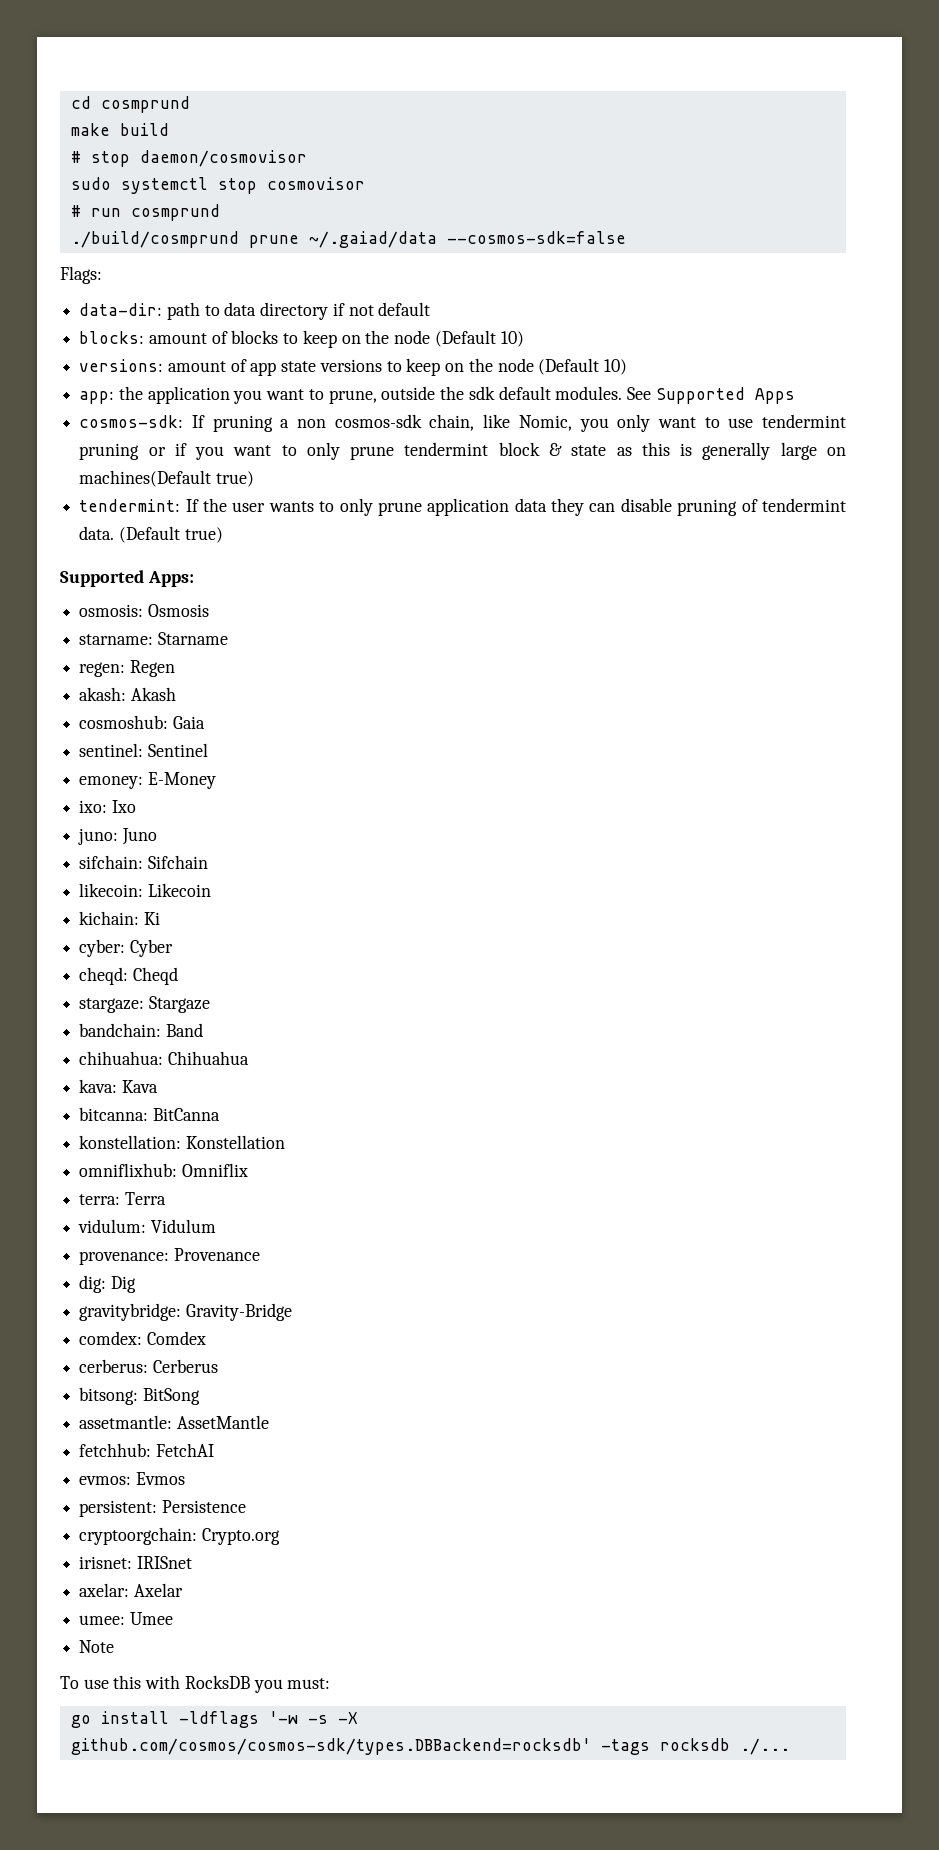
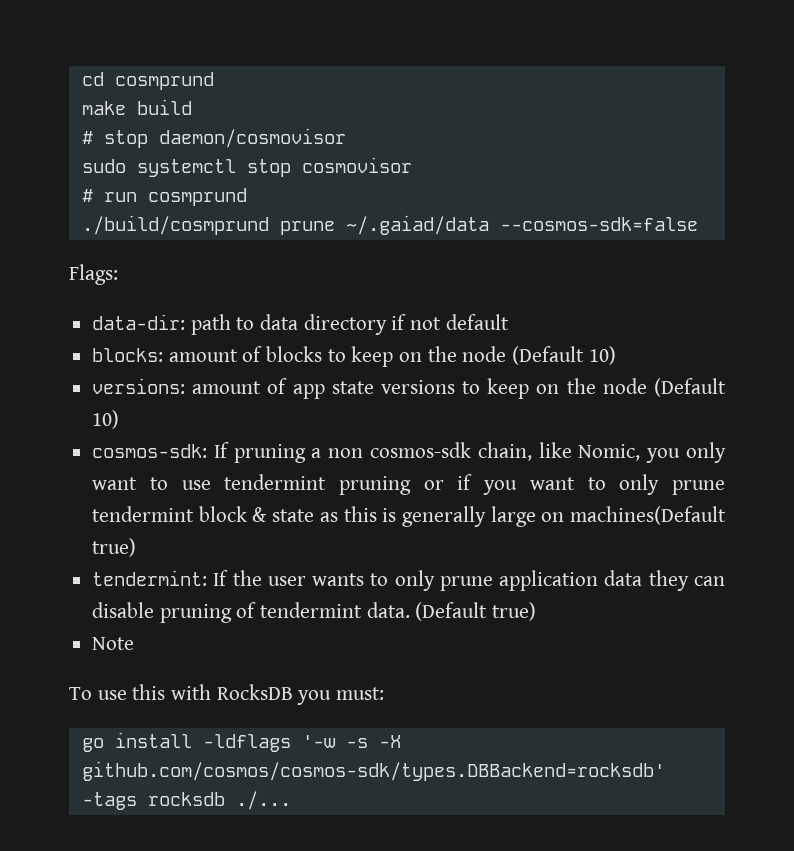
[79,386,795,404] // app: the application you want to prune, outside the sdk default modules. See Supported Apps -> (120, 419) none
[60,570,194,587] [79,604,209,617] [79,632,228,645] [79,660,175,677] [79,687,176,701] [79,715,205,729] [79,743,208,757] [79,772,216,789] [79,800,136,813] [78,828,157,845] [79,855,208,869] [79,883,211,897] [79,911,160,925] [79,939,173,957] [79,967,178,985] [79,996,210,1013] [79,1023,203,1037] [79,1051,249,1065] [79,1079,158,1093] [79,1107,220,1121] [79,1135,285,1149] [79,1163,248,1177] [79,1192,166,1205] [78,1219,216,1233] [79,1248,260,1265] [79,1275,136,1293] [79,1303,292,1321] [79,1331,206,1345] [79,1359,218,1373] [79,1387,200,1405] [79,1415,269,1429] [79,1443,214,1457] [79,1472,185,1485] [79,1500,246,1517] [79,1527,280,1545] [79,1556,192,1569] [79,1583,183,1597] [79,1612,173,1625] // Supported Apps: // osmosis: Osmosis // starname: Starname // regen: Regen // akash: Akash // cosmoshub: Gaia // sentinel: Sentinel // emoney: E-Money // ixo: Ixo // juno: Juno // sifchain: Sifchain // likecoin: Likecoin // kichain: Ki // cyber: Cyber // cheqd: Cheqd // stargaze: Stargaze // bandchain: Band // chihuahua: Chihuahua // kava: Kava // bitcanna: BitCanna // konstellation: Konstellation // omniflixhub: Omniflix // terra: Terra // vidulum: Vidulum // provenance: Provenance // dig: Dig // gravitybridge: Gravity-Bridge // comdex: Comdex // cerberus: Cerberus // bitsong: BitSong // assetmantle: AssetMantle // fetchhub: FetchAI // evmos: Evmos // persistent: Persistence // cryptoorgchain: Crypto.org // irisnet: IRISnet // axelar: Axelar // umee: Umee -> (537, 611) none

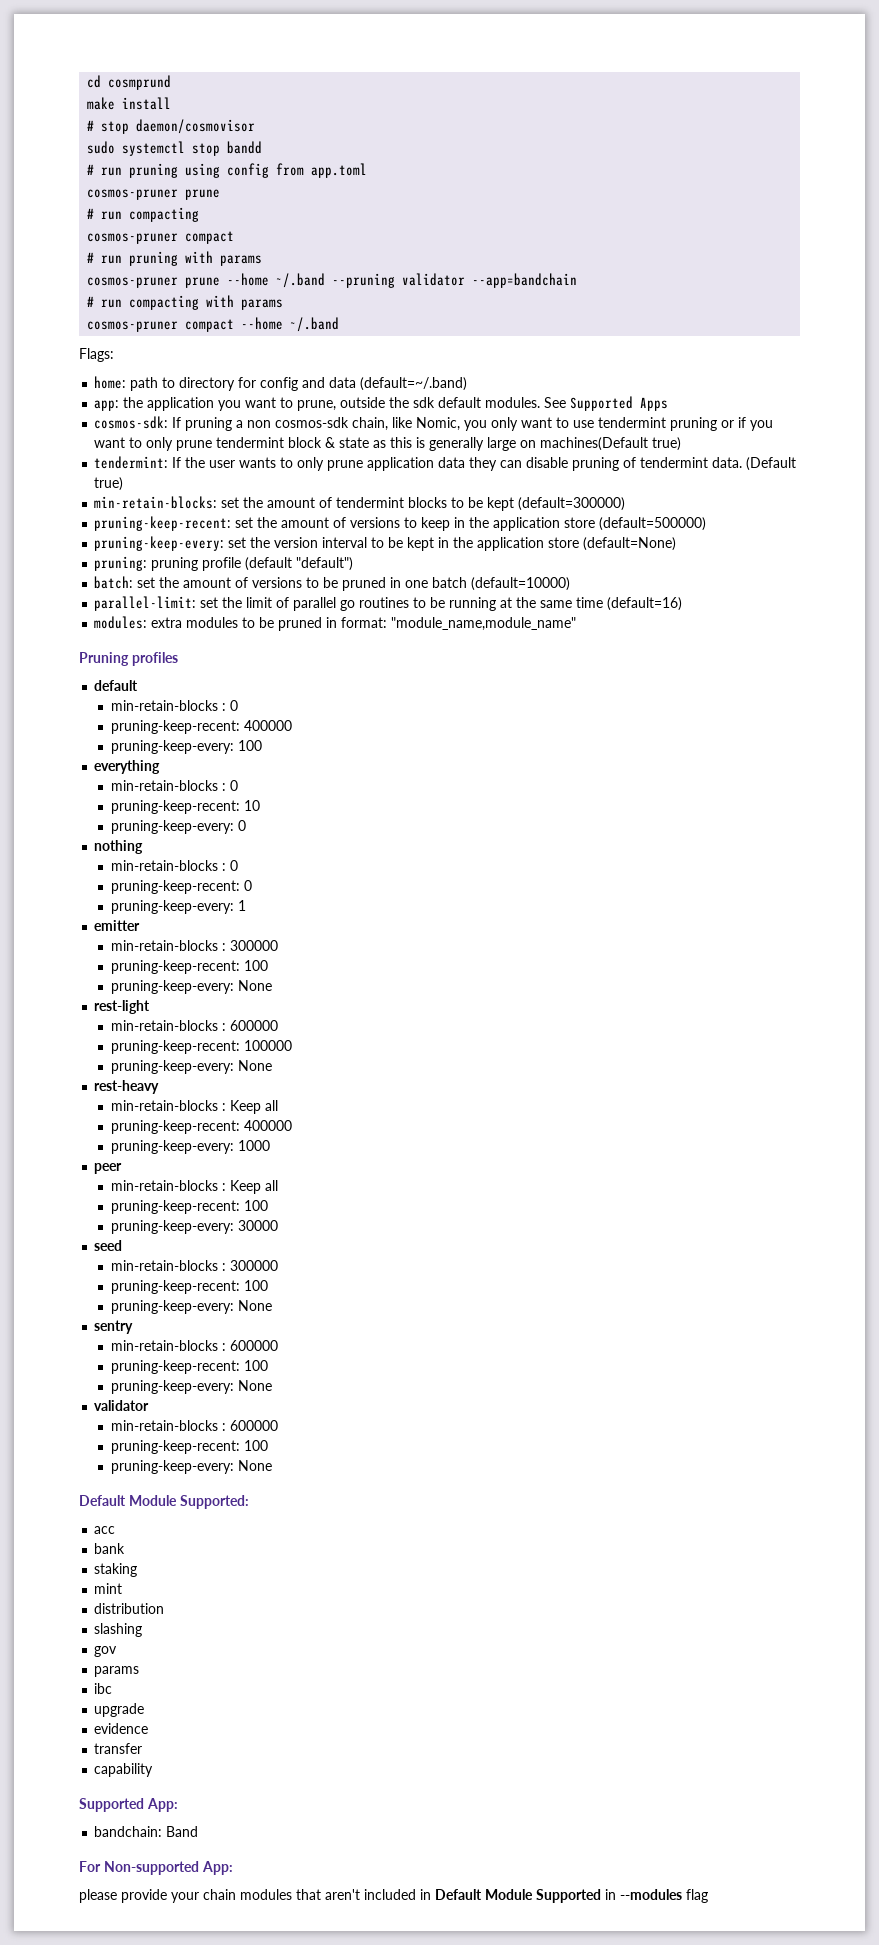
[136,99,192,115] build -> [122,97,172,110] install
[301,157,412,173] [81,188,247,206] [81,215,698,235] cosmovisor // # run cosmprund // ./build/cosmprund prune ~/.gaiad/data --cosmos-sdk=false -> [227,141,263,154] [87,163,368,178] [87,189,221,200] [87,207,200,222] [87,231,235,244] [87,251,263,266] [87,273,578,288] [87,295,284,310] [87,317,340,332] bandd // # run pruning using config from app.toml // cosmos-pruner prune // # run compacting // cosmos-pruner compact // # run pruning with params // cosmos-pruner prune --home ~/.band --pruning validator --app=bandchain // # run compacting with params // cosmos-pruner compact --home ~/.band
[92,314,186,330] data-dir: -> [94,376,127,389] home:
[260,314,509,335] [92,346,616,367] [92,378,726,399] [92,410,120,429] data directory if not default // blocks: amount of blocks to keep on the node (Default 10) // versions: amount of app state versions to keep on the node (Default 10) -> [179,377,468,391] [94,396,669,411] directory for config and data (default=~/.band) // app: the application you want to prune, outside the sdk default modules. See Supported Apps
[92,637,135,650] [69,684,385,705] [81,732,401,752] [81,761,665,781] [81,791,291,810] Note // To use this with RocksDB you must: // go install -ldflags '-w -s -X github.com/cosmos/cosmos-sdk/types.DBBackend=rocksdb' -tags rocksdb ./... -> [94,496,626,511] [94,516,707,531] [94,536,677,551] [94,556,354,571] [94,576,571,591] [94,596,683,611] [94,616,577,631] [79,652,178,666] [94,680,139,691] [110,700,238,711] [110,720,292,734] [110,740,262,754] [94,760,161,774] [110,780,238,791] [110,800,260,814] [110,820,246,834] [94,840,144,854] [110,860,238,871] [110,880,252,894] [110,900,246,914] [94,920,141,931] [110,940,278,951] [110,960,268,974] [110,980,272,994] [94,1000,151,1014] [110,1020,278,1031] [110,1040,292,1054] [110,1060,272,1074] [94,1080,160,1094] [110,1100,278,1114] [110,1120,292,1134] [110,1140,270,1154] [94,1163,123,1174] [110,1180,278,1194] [110,1200,268,1214] [110,1220,278,1234] [94,1240,123,1251] [110,1260,278,1271] [110,1280,268,1294] [110,1300,272,1314] [94,1320,134,1334] [110,1340,278,1351] [110,1360,268,1374] [110,1380,272,1394] [94,1400,150,1411] [110,1420,278,1431] [110,1440,268,1454] [110,1460,272,1474] [79,1495,249,1509] [94,1526,116,1534] [94,1543,126,1554] [94,1563,138,1577] [94,1583,123,1594] [94,1603,165,1614] [94,1623,143,1637] [94,1646,118,1657] [94,1666,140,1677] [94,1683,113,1694] [94,1703,145,1717] [94,1723,149,1734] [94,1743,143,1754] [94,1763,154,1777] [79,1798,178,1812] [94,1826,199,1837] [79,1861,233,1875] [79,1889,708,1903] min-retain-blocks: set the amount of tendermint blocks to be kept (default=300000) // pruning-keep-recent: set the amount of versions to keep in the application store (default=500000) // pruning-keep-every: set the version interval to be kept in the application store (default=None) // pruning: pruning profile (default "default") // batch: set the amount of versions to be pruned in one batch (default=10000) // parallel-limit: set the limit of parallel go routines to be running at the same time (default=16) // modules: extra modules to be pruned in format: "module_name,module_name" // Pruning profiles // default // min-retain-blocks : 0 // pruning-keep-recent: 400000 // pruning-keep-every: 100 // everything // min-retain-blocks : 0 // pruning-keep-recent: 10 // pruning-keep-every: 0 // nothing // min-retain-blocks : 0 // pruning-keep-recent: 0 // pruning-keep-every: 1 // emitter // min-retain-blocks : 300000 // pruning-keep-recent: 100 // pruning-keep-every: None // rest-light // min-retain-blocks : 600000 // pruning-keep-recent: 100000 // pruning-keep-every: None // rest-heavy // min-retain-blocks : Keep all // pruning-keep-recent: 400000 // pruning-keep-every: 1000 // peer // min-retain-blocks : Keep all // pruning-keep-recent: 100 // pruning-keep-every: 30000 // seed // min-retain-blocks : 300000 // pruning-keep-recent: 100 // pruning-keep-every: None // sentry // min-retain-blocks : 600000 // pruning-keep-recent: 100 // pruning-keep-every: None // validator // min-retain-blocks : 600000 // pruning-keep-recent: 100 // pruning-keep-every: None // Default Module Supported: // acc // bank // staking // mint // distribution // slashing // gov // params // ibc // upgrade // evidence // transfer // capability // Supported App: // bandchain: Band // For Non-supported App: // please provide your chain modules that aren't included in Default Module Supported in --modules flag

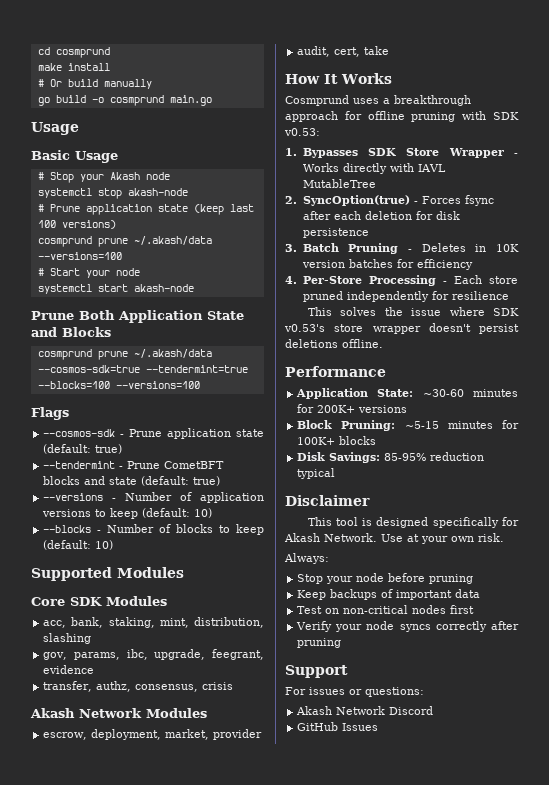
[101,119,256,134] [87,141,116,154] stop daemon/cosmovisor // sudo -> [49,79,152,89] [37,95,212,106] [31,122,79,135] [31,150,118,163] [37,172,170,183] Or build manually // go build -o cosmprund main.go // Usage // Basic Usage // # Stop your Akash node //
[227,141,263,154] [87,163,368,178] [87,189,221,200] [87,207,200,222] [87,231,235,244] [87,251,263,266] [87,273,578,288] [87,295,284,310] [87,317,340,332] [79,348,114,362] [94,376,468,391] [94,396,669,411] [94,416,774,431] [94,437,682,451] [94,456,797,471] [94,477,124,491] [94,496,626,511] [94,516,707,531] [94,536,677,551] [94,556,354,571] [94,576,571,591] [94,596,683,611] [94,616,577,631] [79,652,178,666] [94,680,139,691] [110,700,238,711] [110,720,292,734] [110,740,262,754] [94,760,161,774] [110,780,238,791] [110,800,260,814] [110,820,246,834] [94,840,144,854] [110,860,238,871] [110,880,252,894] [110,900,246,914] [94,920,141,931] [110,940,278,951] [110,960,268,974] [110,980,272,994] [94,1000,151,1014] [110,1020,278,1031] [110,1040,292,1054] [110,1060,272,1074] [94,1080,160,1094] [110,1100,278,1114] [110,1120,292,1134] [110,1140,270,1154] [94,1163,123,1174] [110,1180,278,1194] [110,1200,268,1214] [110,1220,278,1234] [94,1240,123,1251] [110,1260,278,1271] [110,1280,268,1294] [110,1300,272,1314] [94,1320,134,1334] [110,1340,278,1351] [110,1360,268,1374] [110,1380,272,1394] [94,1400,150,1411] [110,1420,278,1431] [110,1440,268,1454] [110,1460,272,1474] [79,1495,249,1509] [94,1526,116,1534] [94,1543,126,1554] [94,1563,138,1577] [94,1583,123,1594] [94,1603,165,1614] [94,1623,143,1637] [94,1646,118,1657] [94,1666,140,1677] [94,1683,113,1694] [94,1703,145,1717] [94,1723,149,1734] [94,1743,143,1754] [94,1763,154,1777] [79,1798,178,1812] [94,1826,199,1837] [79,1861,233,1875] [79,1889,708,1903] bandd // # run pruning using config from app.toml // cosmos-pruner prune // # run compacting // cosmos-pruner compact // # run pruning with params // cosmos-pruner prune --home ~/.band --pruning validator --app=bandchain // # run compacting with params // cosmos-pruner compact --home ~/.band // Flags: // home: path to directory for config and data (default=~/.band) // app: the application you want to prune, outside the sdk default modules. See Supported Apps // cosmos-sdk: If pruning a non cosmos-sdk chain, like Nomic, you only want to use tendermint pruning or if you want to only prune tendermint block & state as this is generally large on machines(Default true) // tendermint: If the user wants to only prune application data they can disable pruning of tendermint data. (Default true) // min-retain-blocks: set the amount of tendermint blocks to be kept (default=300000) // pruning-keep-recent: set the amount of versions to keep in the application store (default=500000) // pruning-keep-every: set the version interval to be kept in the application store (default=None) // pruning: pruning profile (default "default") // batch: set the amount of versions to be pruned in one batch (default=10000) // parallel-limit: set the limit of parallel go routines to be running at the same time (default=16) // modules: extra modules to be pruned in format: "module_name,module_name" // Pruning profiles // default // min-retain-blocks : 0 // pruning-keep-recent: 400000 // pruning-keep-every: 100 // everything // min-retain-blocks : 0 // pruning-keep-recent: 10 // pruning-keep-every: 0 // nothing // min-retain-blocks : 0 // pruning-keep-recent: 0 // pruning-keep-every: 1 // emitter // min-retain-blocks : 300000 // pruning-keep-recent: 100 // pruning-keep-every: None // rest-light // min-retain-blocks : 600000 // pruning-keep-recent: 100000 // pruning-keep-every: None // rest-heavy // min-retain-blocks : Keep all // pruning-keep-recent: 400000 // pruning-keep-every: 1000 // peer // min-retain-blocks : Keep all // pruning-keep-recent: 100 // pruning-keep-every: 30000 // seed // min-retain-blocks : 300000 // pruning-keep-recent: 100 // pruning-keep-every: None // sentry // min-retain-blocks : 600000 // pruning-keep-recent: 100 // pruning-keep-every: None // validator // min-retain-blocks : 600000 // pruning-keep-recent: 100 // pruning-keep-every: None // Default Module Supported: // acc // bank // staking // mint // distribution // slashing // gov // params // ibc // upgrade // evidence // transfer // capability // Supported App: // bandchain: Band // For Non-supported App: // please provide your chain modules that aren't included in Default Module Supported in --modules flag -> [127,188,188,196] [37,204,254,215] [37,220,116,229] [37,236,212,247] [37,252,122,260] [37,268,140,278] [37,284,194,294] [31,310,244,323] [31,327,111,337] [37,349,212,360] [37,365,248,373] [37,381,200,389] [31,407,69,420] [43,428,264,439] [43,444,123,454] [43,461,225,469] [43,476,221,486] [43,492,264,503] [42,508,213,519] [43,524,265,535] [43,540,114,550] [31,567,184,581] [31,596,167,606] [43,617,264,628] [43,633,92,644] [43,649,264,660] [43,665,95,674] [43,681,234,692] [30,708,207,718] [43,729,263,740] [297,46,390,57] [285,73,392,84] [285,95,471,106] [285,111,519,122] [284,128,320,136] [285,148,518,158] [302,163,446,174] [302,179,376,188] [285,195,494,206] [302,211,460,220] [302,228,369,238] [285,243,519,254] [301,259,473,270] [285,275,518,286] [302,291,509,302] [307,307,519,316] [284,323,519,334] [285,339,383,348] [285,366,386,377] [296,388,518,399] [297,404,408,413] [297,420,519,431] [297,436,377,445] [297,452,485,463] [297,468,336,479] [285,495,370,506] [307,517,519,528] [284,533,504,544] [284,553,329,564] [297,573,474,584] [297,589,481,600] [297,605,475,614] [296,621,519,632] [297,638,342,648] [285,665,348,678] [285,687,424,697] [296,706,434,715] [297,722,379,731] akash-node // # Prune application state (keep last 100 versions) // cosmprund prune ~/.akash/data --versions=100 // # Start your node // systemctl start akash-node // Prune Both Application State and Blocks // cosmprund prune ~/.akash/data --cosmos-sdk=true --tendermint=true --blocks=100 --versions=100 // Flags // --cosmos-sdk - Prune application state (default: true) // --tendermint - Prune CometBFT blocks and state (default: true) // --versions - Number of application versions to keep (default: 10) // --blocks - Number of blocks to keep (default: 10) // Supported Modules // Core SDK Modules // acc, bank, staking, mint, distribution, slashing // gov, params, ibc, upgrade, feegrant, evidence // transfer, authz, consensus, crisis // Akash Network Modules // escrow, deployment, market, provider // audit, cert, take // How It Works // Cosmprund uses a breakthrough approach for offline pruning with SDK v0.53: // 1. Bypasses SDK Store Wrapper - Works directly with IAVL MutableTree // 2. SyncOption(true) - Forces fsync after each deletion for disk persistence // 3. Batch Pruning - Deletes in 10K version batches for efficiency // 4. Per-Store Processing - Each store pruned independently for resilience // This solves the issue where SDK v0.53's store wrapper doesn't persist deletions offline. // Performance // Application State: ~30-60 minutes for 200K+ versions // Block Pruning: ~5-15 minutes for 100K+ blocks // Disk Savings: 85-95% reduction typical // Disclaimer // This tool is designed specifically for Akash Network. Use at your own risk. // Always: // Stop your node before pruning // Keep backups of important data // Test on non-critical nodes first // Verify your node syncs correctly after pruning // Support // For issues or questions: // Akash Network Discord // GitHub Issues

